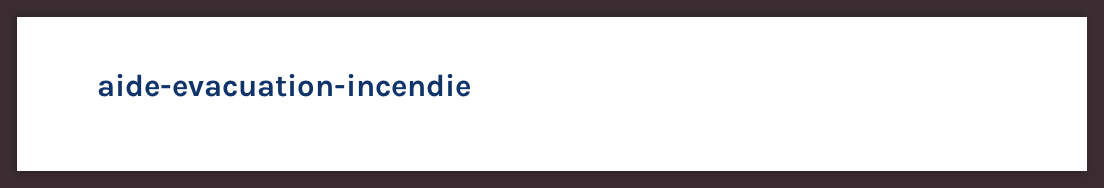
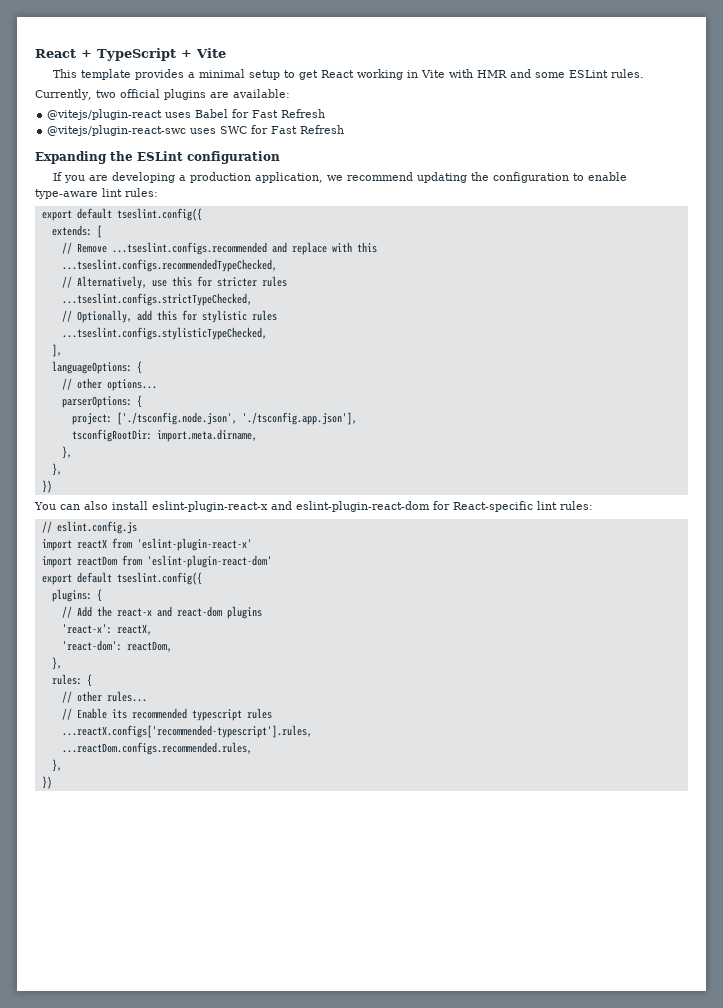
[97,73,471,97] aide-evacuation-incendie -> [35,48,226,61] [53,69,645,80] [35,89,290,100] [47,109,326,120] [47,125,345,136] [35,151,280,164] [53,172,628,183] [35,188,158,199] [41,208,202,221] [51,225,102,238] [61,242,377,255] [61,259,277,272] [61,276,287,289] [61,293,252,306] [61,310,277,323] [61,327,267,340] [51,344,62,357] [51,361,142,374] [61,378,157,391] [61,395,142,408] [71,412,357,425] [71,429,257,442] [61,446,72,459] [51,463,62,476] [41,480,52,493] [34,501,593,512] [41,521,137,534] [41,538,252,551] [41,555,272,568] [41,572,202,585] [51,589,102,602] [61,606,262,619] [61,624,152,635] [61,640,172,652] [51,657,62,670] [51,674,92,687] [61,691,147,703] [61,708,272,721] [61,725,312,738] [61,742,252,755] [51,759,62,772] [41,776,52,789] React + TypeScript + Vite // This template provides a minimal setup to get React working in Vite with HMR and some ESLint rules. // Currently, two official plugins are available: // @vitejs/plugin-react uses Babel for Fast Refresh // @vitejs/plugin-react-swc uses SWC for Fast Refresh // Expanding the ESLint configuration // If you are developing a production application, we recommend updating the configuration to enable type-aware lint rules: // export default tseslint.config({ // extends: [ // // Remove ...tseslint.configs.recommended and replace with this // ...tseslint.configs.recommendedTypeChecked, // // Alternatively, use this for stricter rules // ...tseslint.configs.strictTypeChecked, // // Optionally, add this for stylistic rules // ...tseslint.configs.stylisticTypeChecked, // ], // languageOptions: { // // other options... // parserOptions: { // project: ['./tsconfig.node.json', './tsconfig.app.json'], // tsconfigRootDir: import.meta.dirname, // }, // }, // }) // You can also install eslint-plugin-react-x and eslint-plugin-react-dom for React-specific lint rules: // // eslint.config.js // import reactX from 'eslint-plugin-react-x' // import reactDom from 'eslint-plugin-react-dom' // export default tseslint.config({ // plugins: { // // Add the react-x and react-dom plugins // 'react-x': reactX, // 'react-dom': reactDom, // }, // rules: { // // other rules... // // Enable its recommended typescript rules // ...reactX.configs['recommended-typescript'].rules, // ...reactDom.configs.recommended.rules, // }, // })

